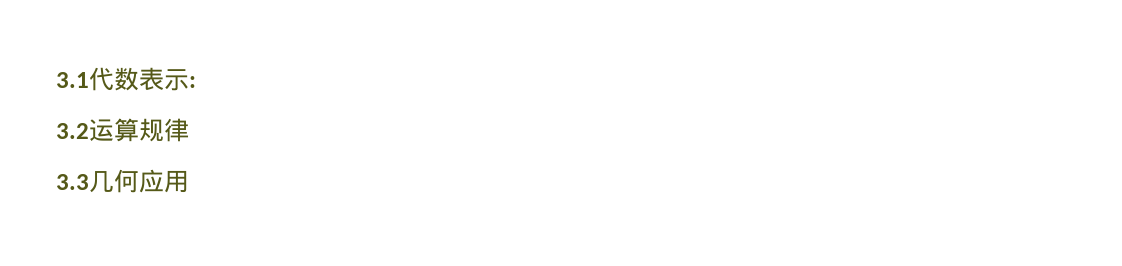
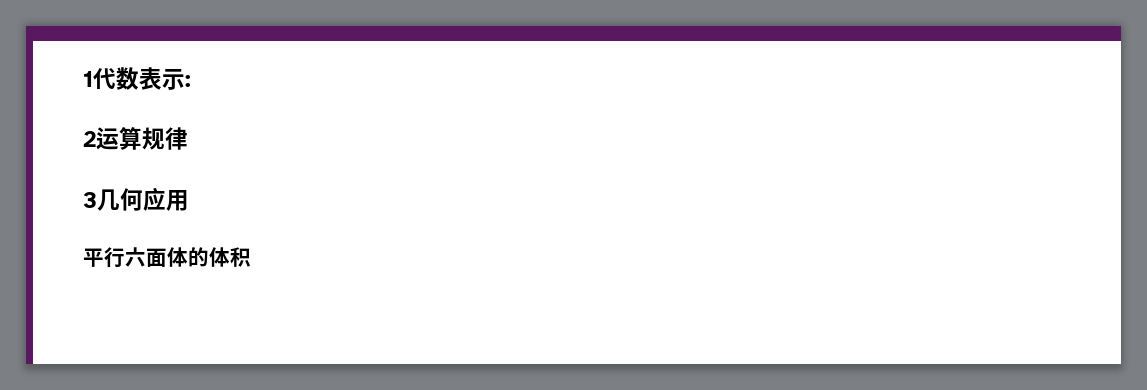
[56,72,89,88] 3.1 -> [83,71,93,87] 1
[56,123,89,139] 3.2 -> [83,131,96,147] 2
[56,174,89,190] 3.3 -> [83,192,97,208] 3
(189, 181) none -> [83,247,251,268] // 平行六面体的体积

